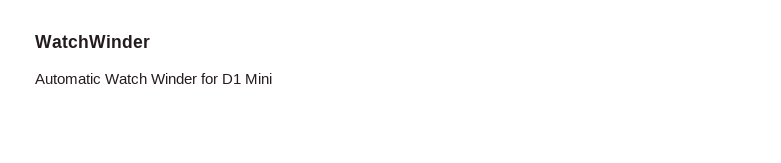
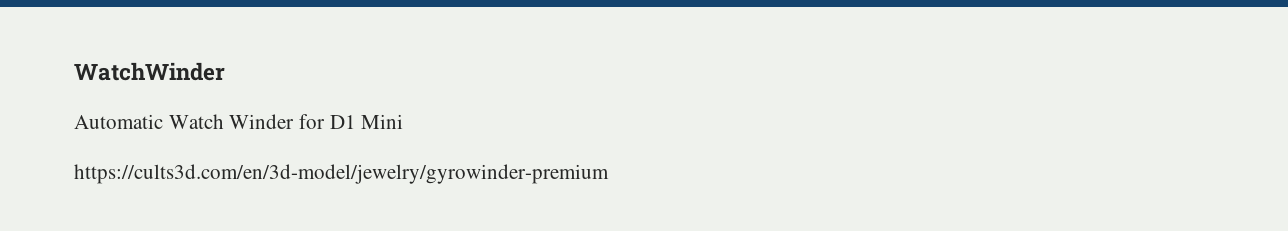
(273, 78) none -> [74,164,609,184] // https://cults3d.com/en/3d-model/jewelry/gyrowinder-premium

